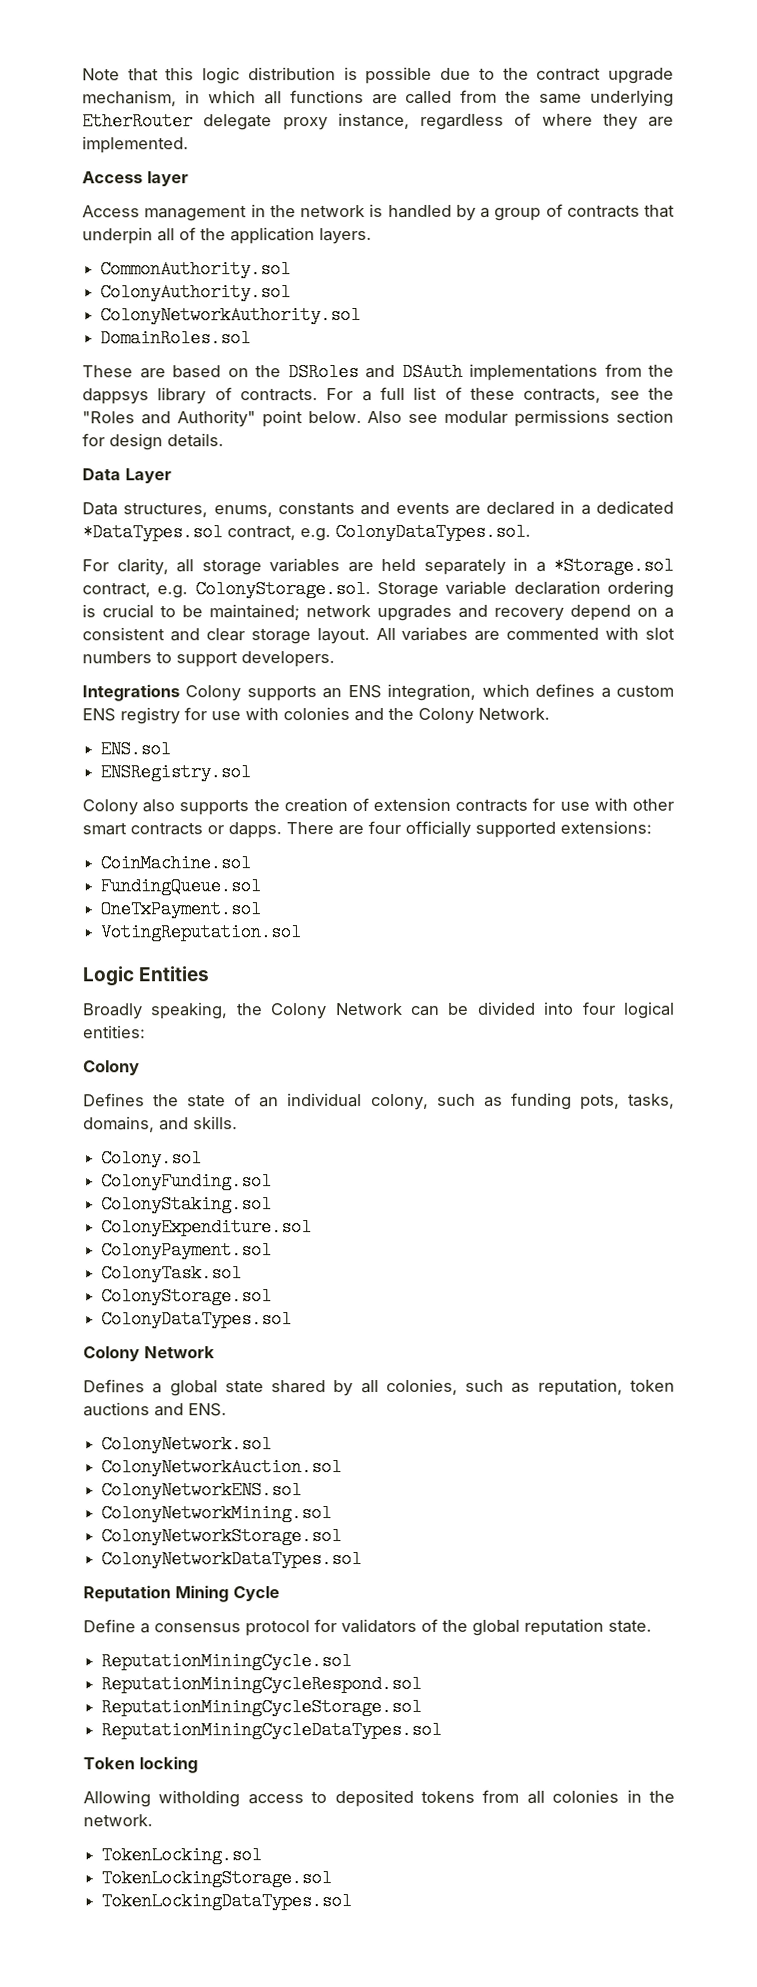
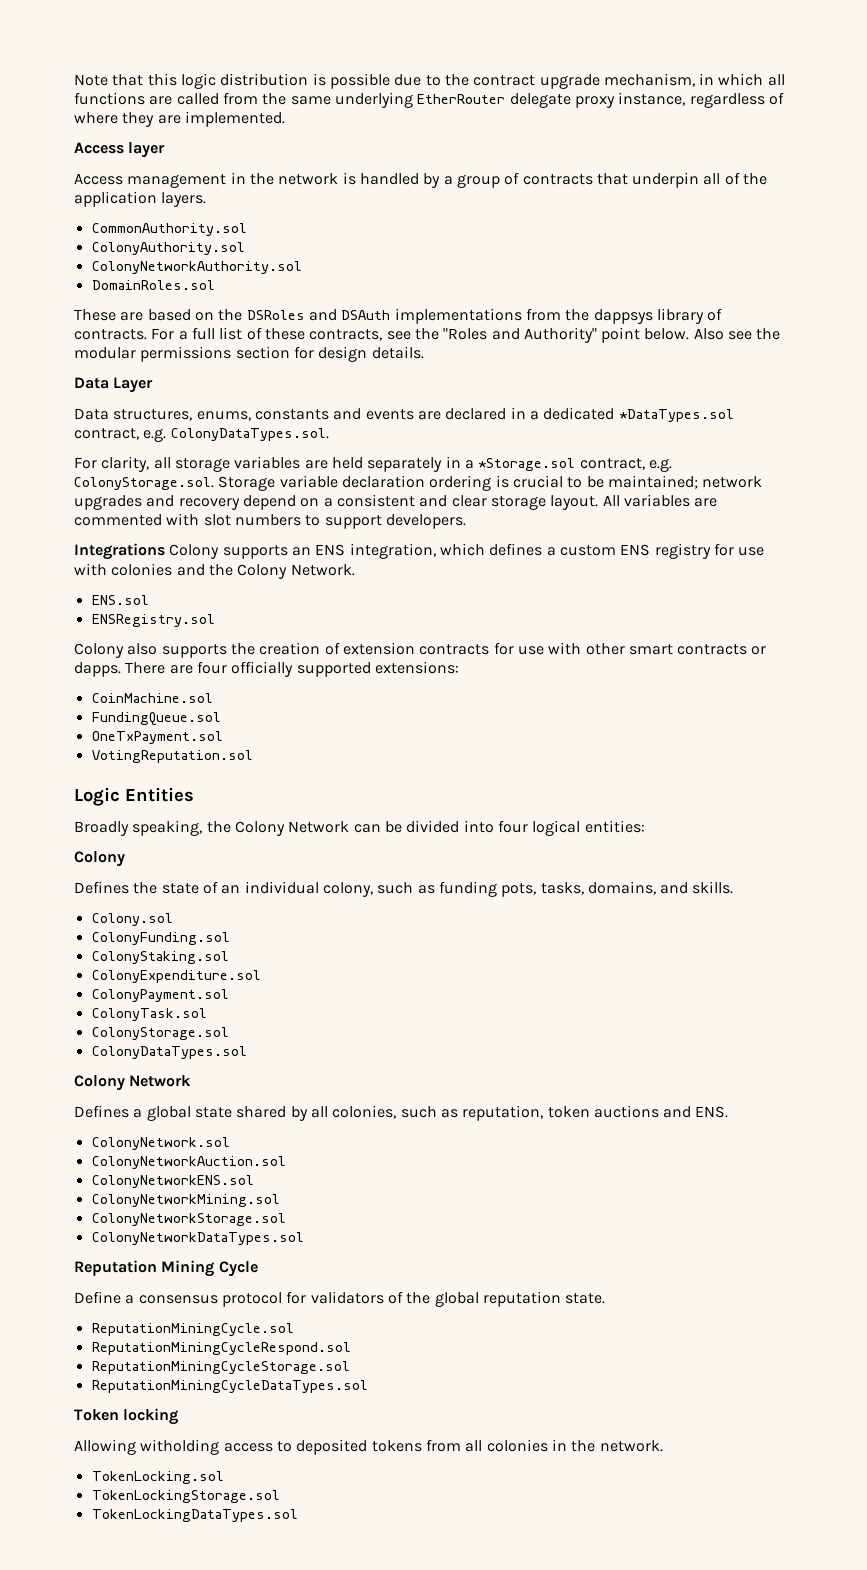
(439, 418) none -> [756,328,781,340] the
[401,626,469,641] variabes -> [623,494,690,507] variables

